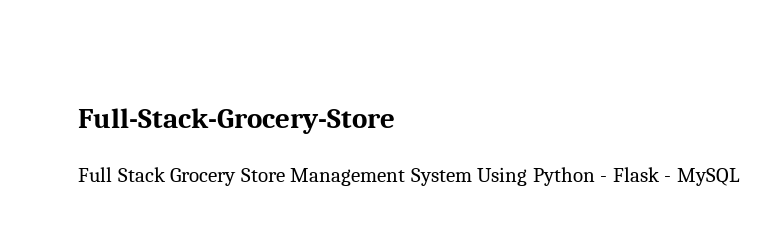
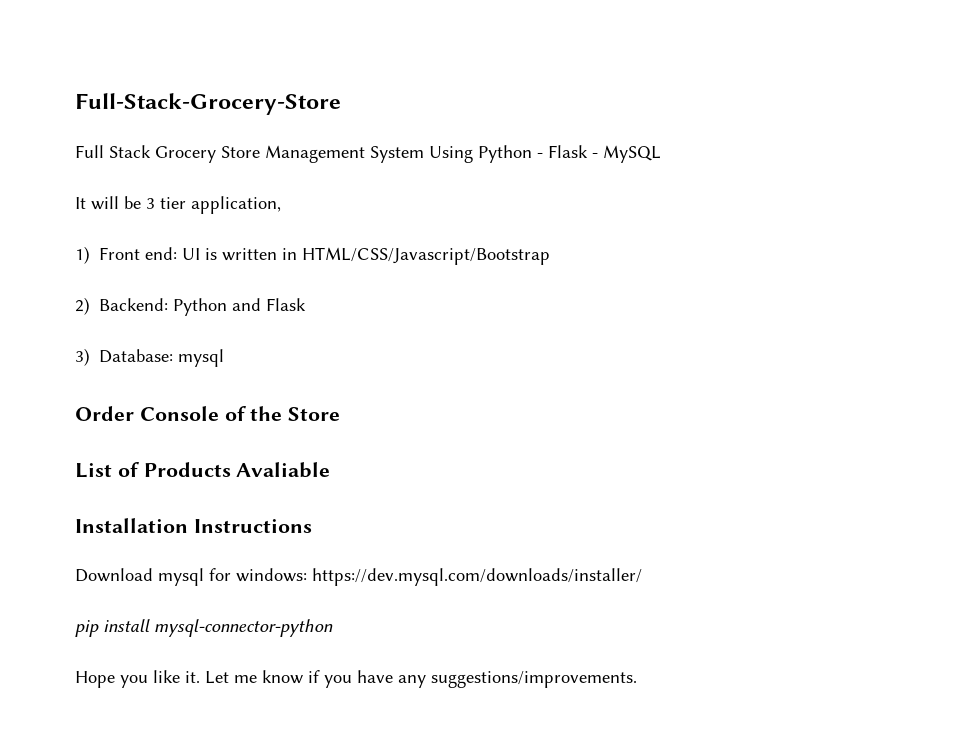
(740, 177) none -> [75,196,281,214] [75,246,551,265] [75,297,307,316] [75,348,225,367] [75,406,341,421] [75,462,331,478] [75,518,312,533] [75,568,642,586] [75,619,333,637] [75,670,637,688] // It will be 3 tier application, // 1) Front end: UI is written in HTML/CSS/Javascript/Bootstrap // 2) Backend: Python and Flask // 3) Database: mysql // Order Console of the Store // List of Products Avaliable // Installation Instructions // Download mysql for windows: https://dev.mysql.com/downloads/installer/ // pip install mysql-connector-python // Hope you like it. Let me know if you have any suggestions/improvements.

